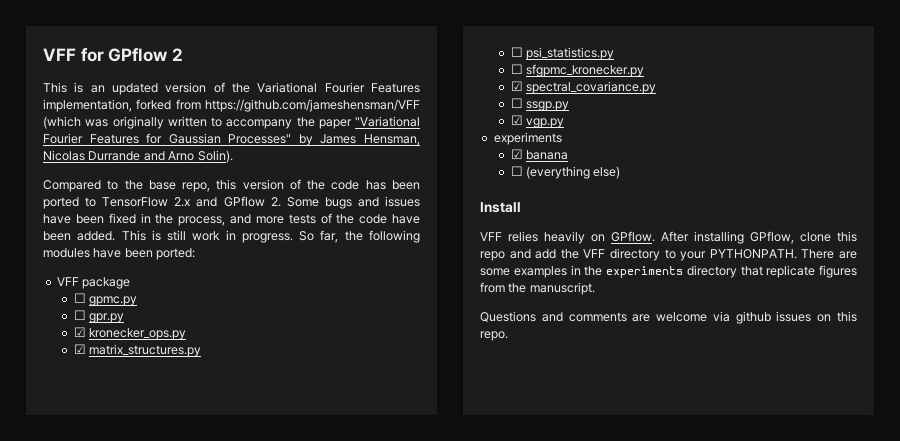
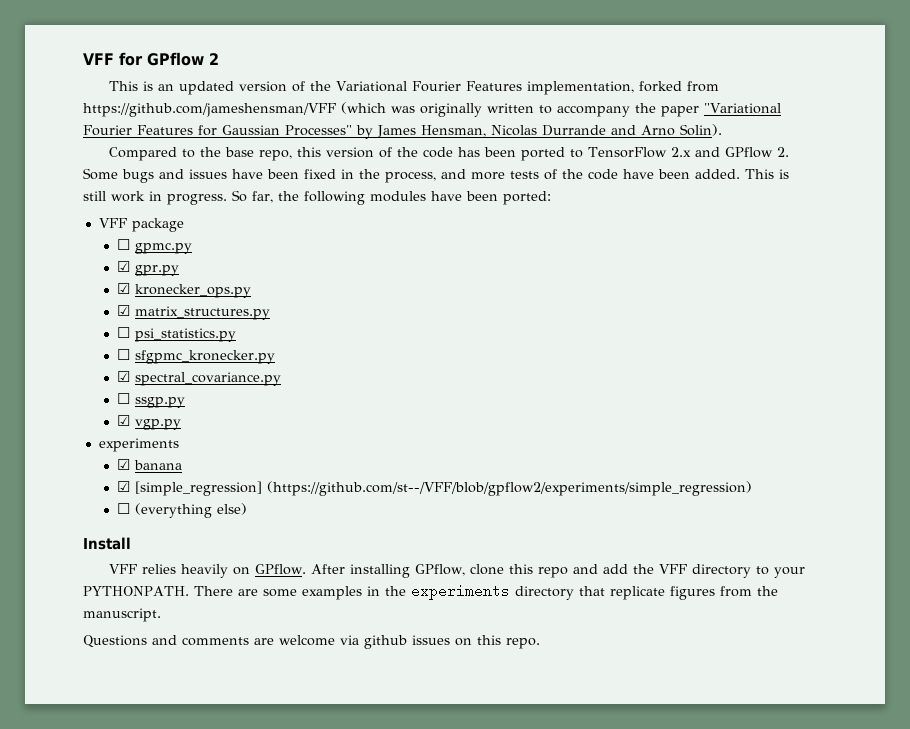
[73,310,86,320] ☐ -> [116,261,130,272] ☑
(569, 155) none -> [116,481,752,496] // ☑ [simple_regression] (https://github.com/st--/VFF/blob/gpflow2/experiments/simple_regression)

